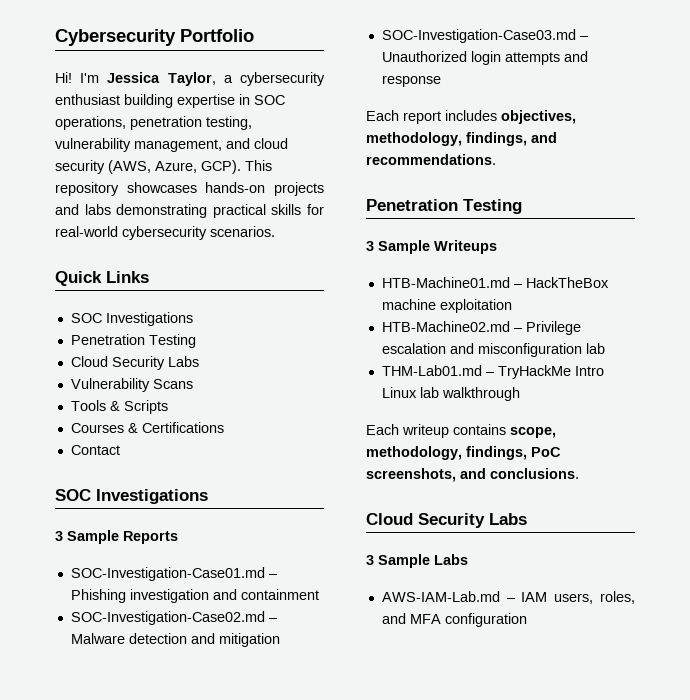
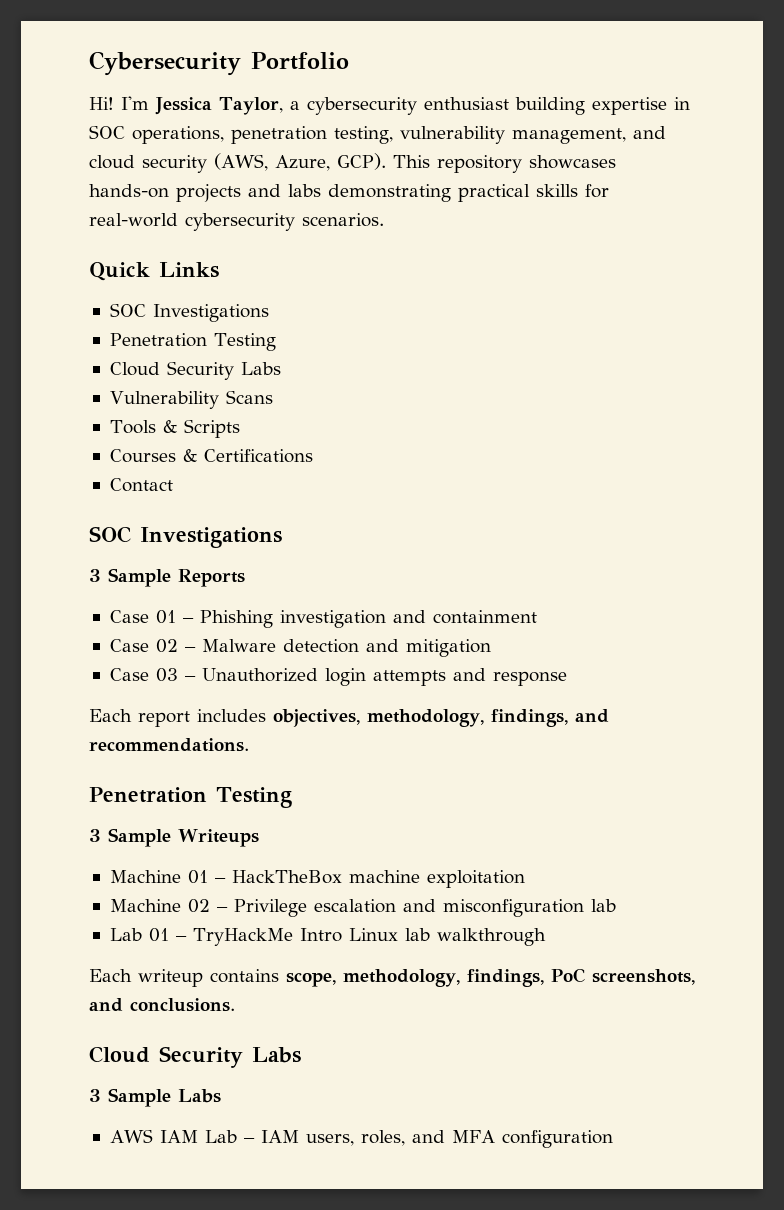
[70,567,265,581] SOC-Investigation-Case01.md -> [109,610,176,624] Case 01
[70,611,265,625] SOC-Investigation-Case02.md -> [109,639,178,653] Case 02
[381,29,576,43] SOC-Investigation-Case03.md -> [109,668,178,682] Case 03
[381,277,510,288] HTB-Machine01.md -> [109,870,208,884] Machine 01
[381,321,510,332] HTB-Machine02.md -> [109,899,210,913] Machine 02
[381,365,482,376] THM-Lab01.md -> [109,928,169,942] Lab 01
[381,591,500,602] AWS-IAM-Lab.md -> [109,1129,237,1143] AWS IAM Lab

